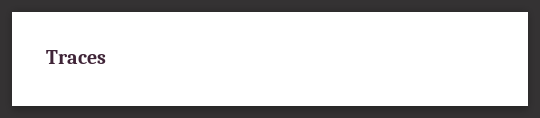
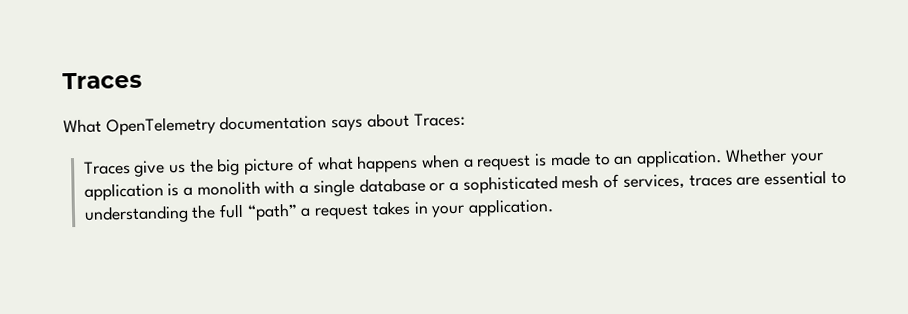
[46,50,106,64] Traces -> [62,71,142,90] [63,112,466,136] [83,147,824,177] [83,170,847,201] [83,198,555,224] Traces // What OpenTelemetry documentation says about Traces: // Traces give us the big picture of what happens when a request is made to an application. Whether your application is a monolith with a single database or a sophisticated mesh of services, traces are essential to understanding the full “path” a request takes in your application.

